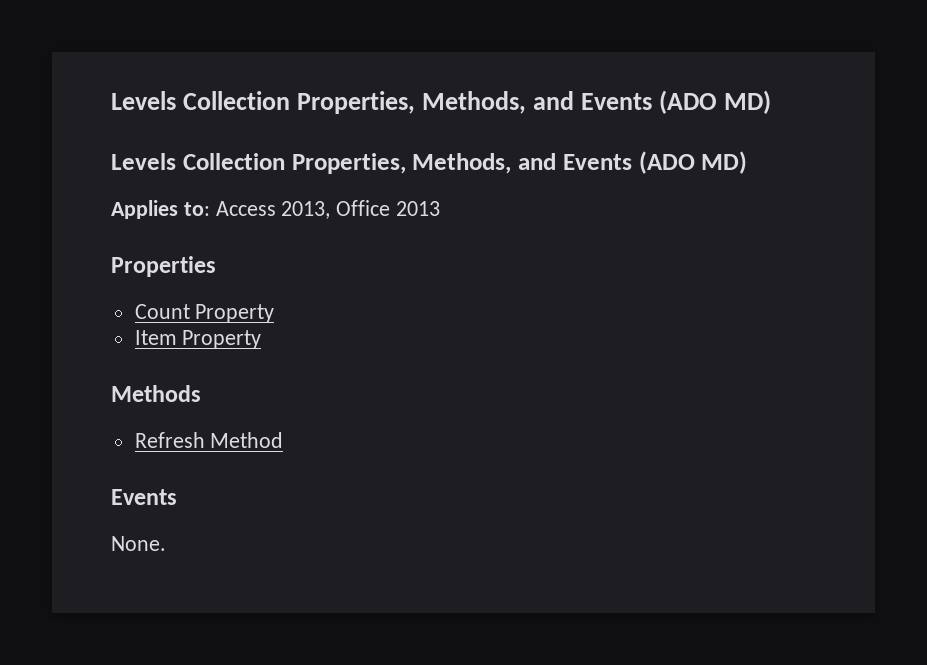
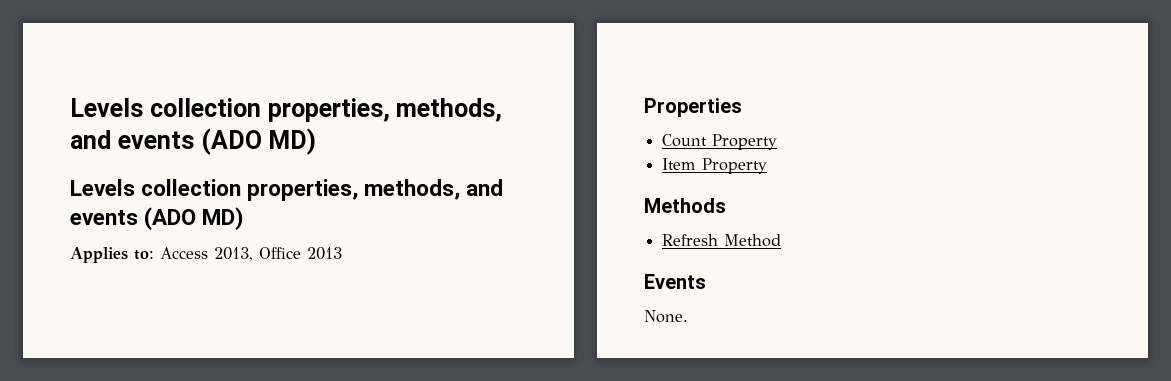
[111,90,772,114] [111,153,632,174] Levels Collection Properties, Methods, and Events (ADO MD) // Levels Collection Properties, Methods, and Events -> [70,98,503,122] [70,128,317,155] [70,179,504,201] [70,210,138,225] Levels collection properties, methods, and events (ADO MD) // Levels collection properties, methods, and events

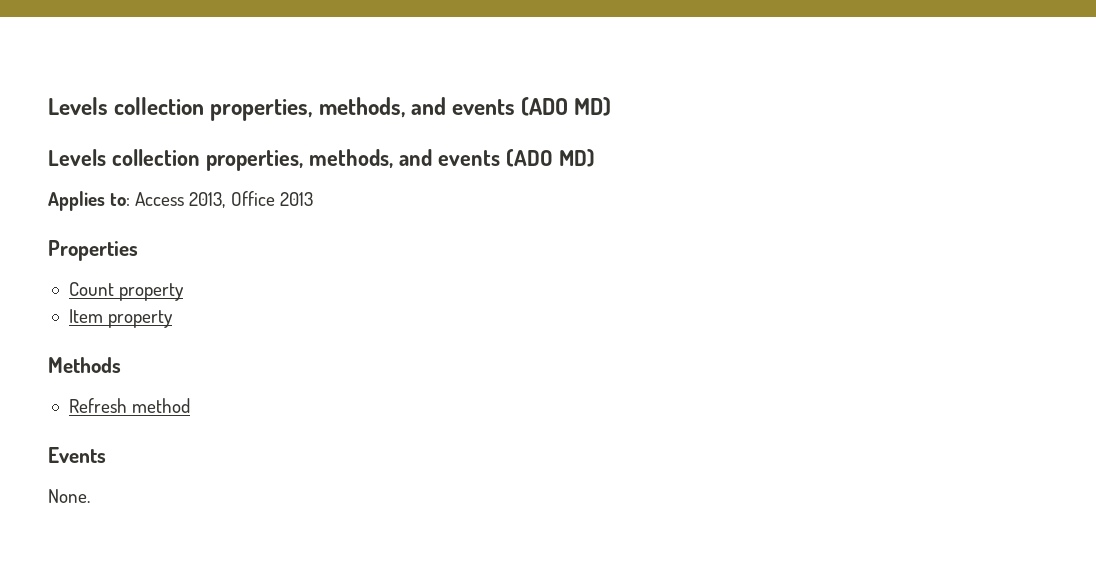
[712,134,778,150] Property -> [119,283,185,301] property
[702,158,768,174] Property -> [108,310,174,328] property
[724,234,782,247] Method -> [132,398,191,413] method

